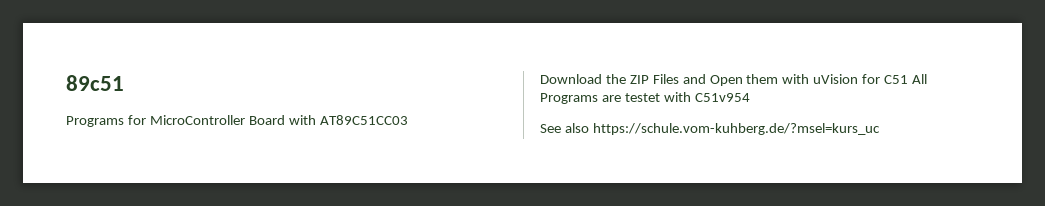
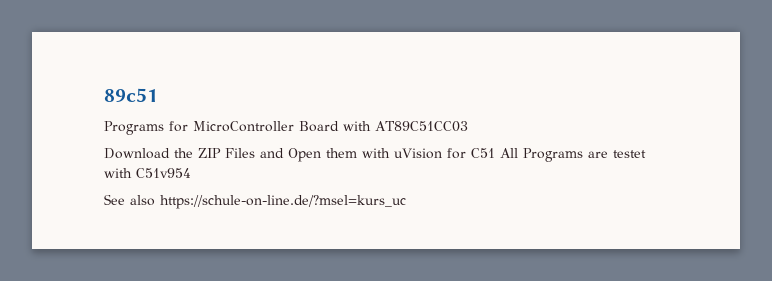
[592,123,880,135] https://schule.vom-kuhberg.de/?msel=kurs_uc -> [160,195,406,209] https://schule-on-line.de/?msel=kurs_uc

